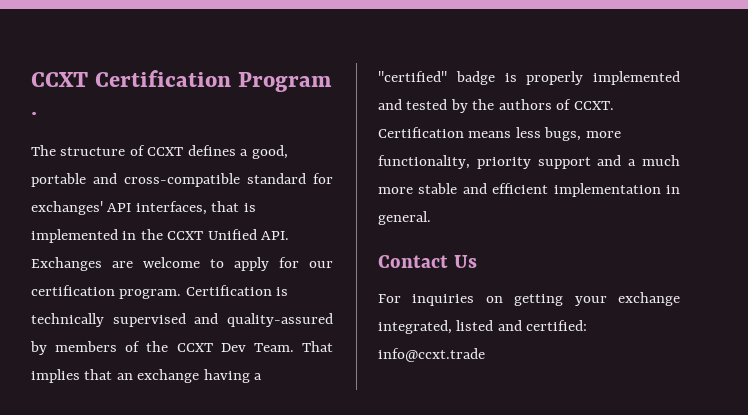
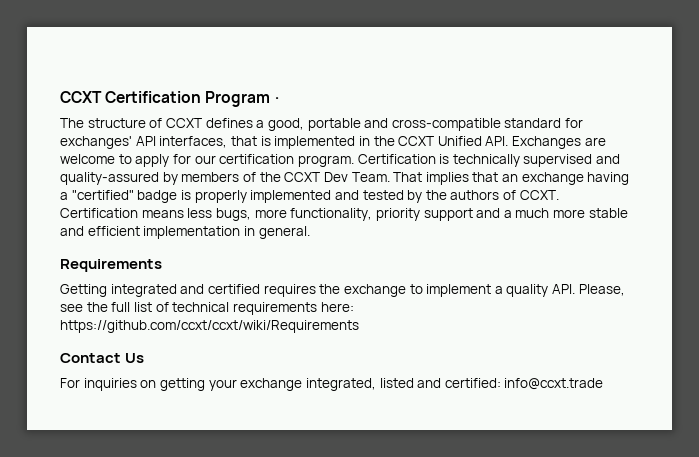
(431, 218) none -> [60,259,162,272] [60,284,625,297] [60,302,354,315] [60,320,359,333] // Requirements // Getting integrated and certified requires the exchange to implement a quality API. Please, see the full list of technical requirements here: https://github.com/ccxt/ccxt/wiki/Requirements

